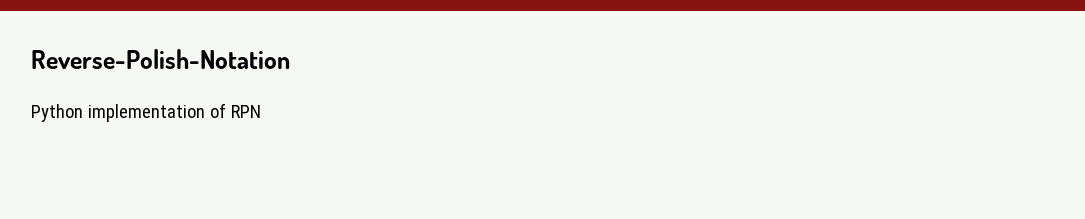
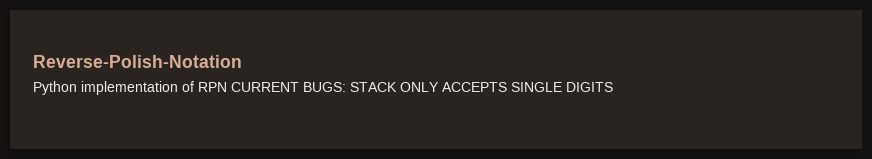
(261, 111) none -> [231,82,613,92] CURRENT BUGS: STACK ONLY ACCEPTS SINGLE DIGITS

